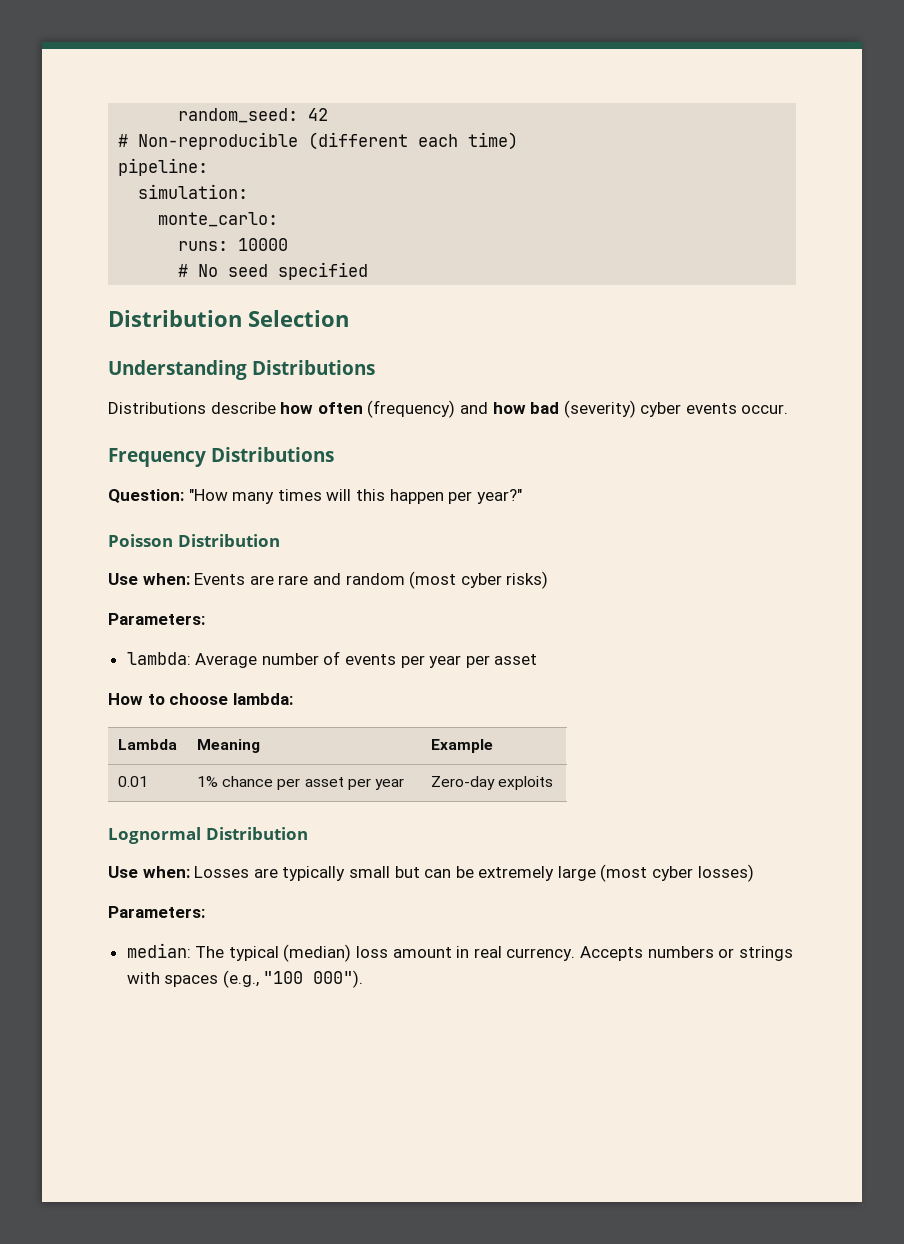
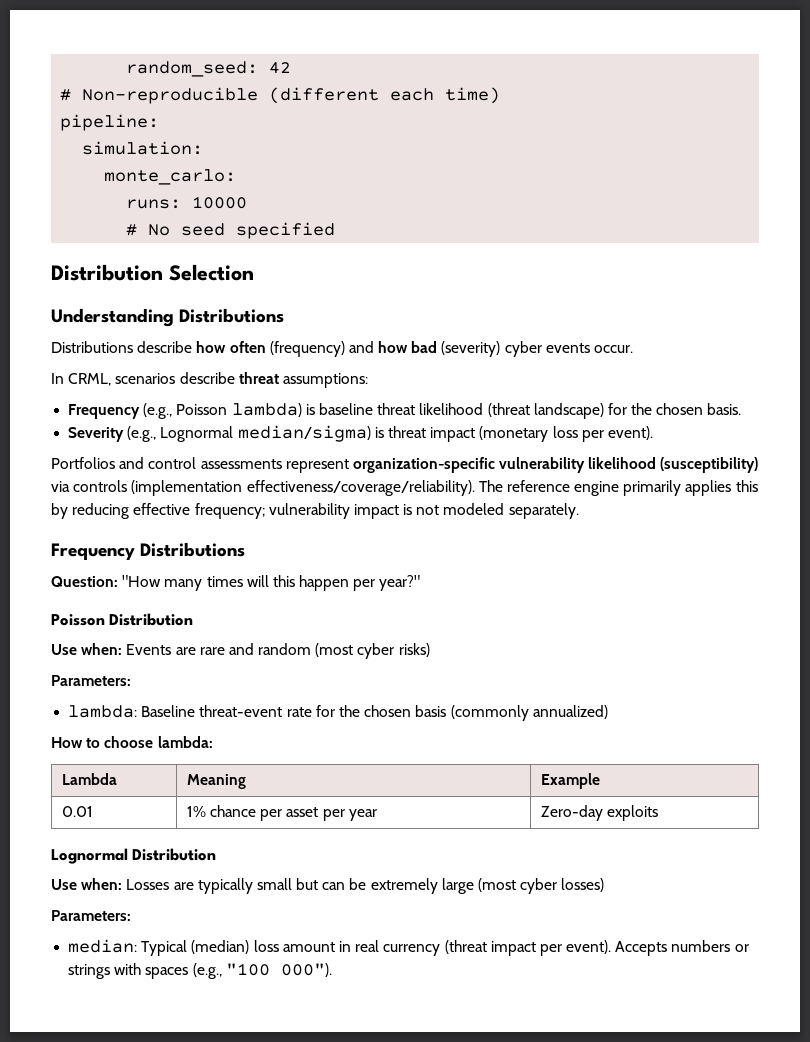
(789, 409) none -> [51,372,368,388] [68,403,742,419] [68,425,653,442] [51,457,759,473] [51,480,758,496] [51,503,579,519] // In CRML, scenarios describe threat assumptions: // Frequency (e.g., Poisson lambda) is baseline threat likelihood (threat landscape) for the chosen basis. // Severity (e.g., Lognormal median/sigma) is threat impact (monetary loss per event). // Portfolios and control assessments represent organization-specific vulnerability likelihood (susceptibility) via controls (implementation effectiveness/coverage/reliability). The reference engine primarily applies this by reducing effective frequency; vulnerability impact is not modeled separately.
[195,651,538,668] Average number of events per year per asset -> [141,705,608,721] Baseline threat-event rate for the chosen basis (commonly annualized)
[195,946,279,961] The typical -> [141,940,188,956] Typical
[506,948,576,961] currency. -> [383,940,612,956] currency (threat impact per event).

